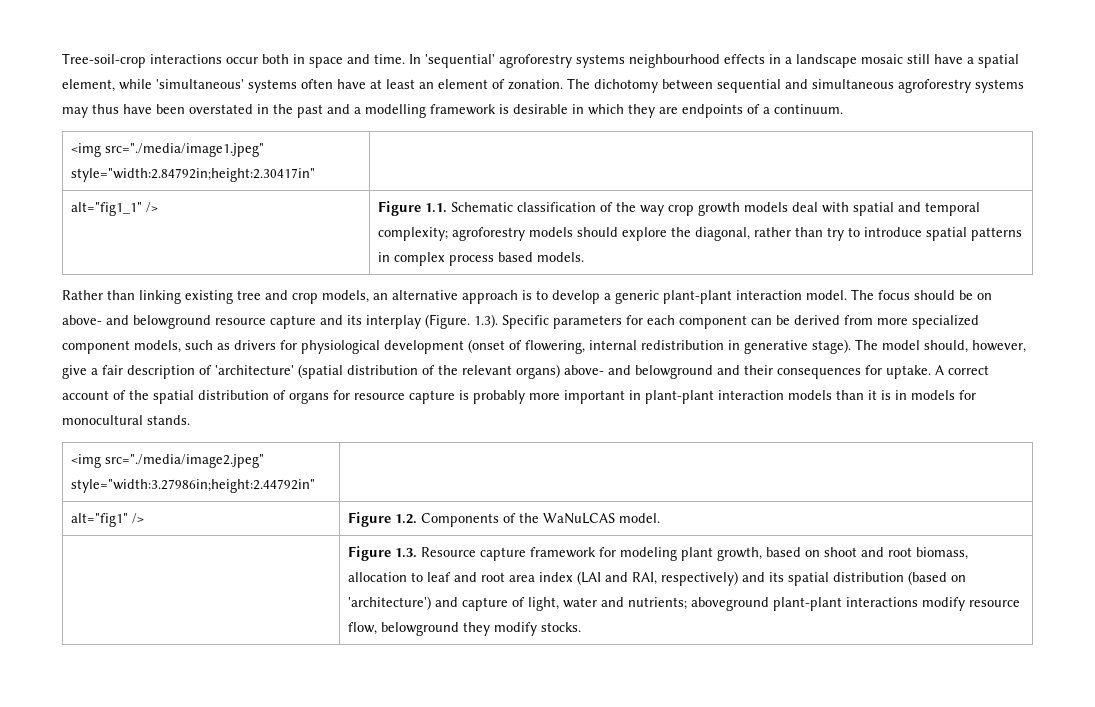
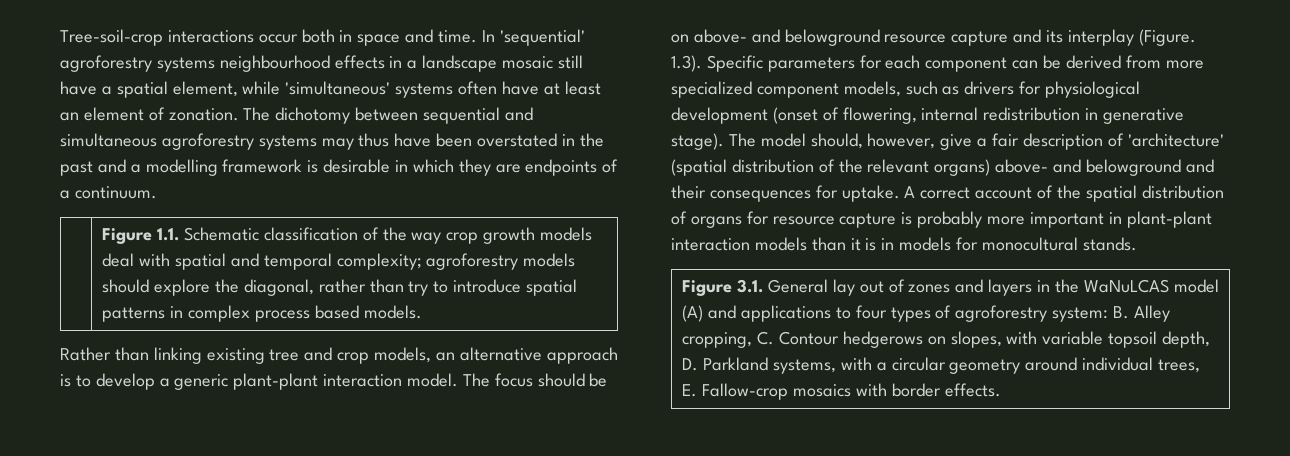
[71,143,265,157] [71,168,316,182] [71,202,159,216] <img src="./media/image1.jpeg" style="width:2.84792in;height:2.30417in" | // alt="fig1_1" /> -> (157, 192) none
[71,454,265,468] [71,479,316,493] [71,513,145,527] [348,512,661,527] [348,546,969,561] [348,571,967,586] [348,596,1021,611] [348,622,582,636] <img src="./media/image2.jpeg" style="width:3.27986in;height:2.44792in" | // alt="fig1" /> | Figure 1.2. Components of the WaNuLCAS model. // | Figure 1.3. Resource capture framework for modeling plant growth, based on shoot and root biomass, allocation to leaf and root area index (LAI and RAI, respectively) and its spatial distribution (based on 'architecture') and capture of light, water and nutrients; aboveground plant-plant interactions modify resource flow, belowground they modify stocks. -> [682,279,1219,296] [682,305,1170,322] [682,331,1211,348] [682,357,1201,374] [682,383,1001,400] Figure 3.1. General lay out of zones and layers in the WaNuLCAS model (A) and applications to four types of agroforestry system: B. Alley cropping, C. Contour hedgerows on slopes, with variable topsoil depth, D. Parkland systems, with a circular geometry around individual trees, E. Fallow-crop mosaics with border effects.

